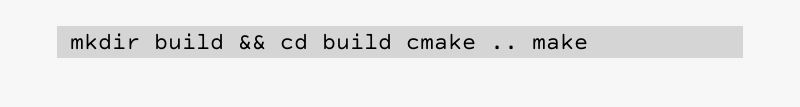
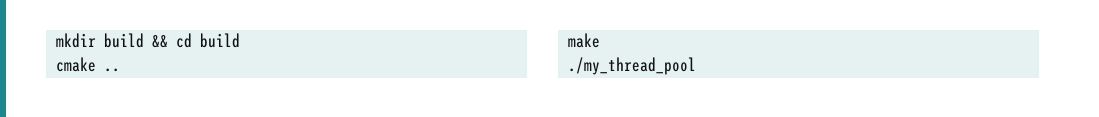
(392, 41) none -> (241, 40) //
(518, 47) none -> (121, 70) //
(588, 41) none -> [568,57,697,75] // ./my_thread_pool

